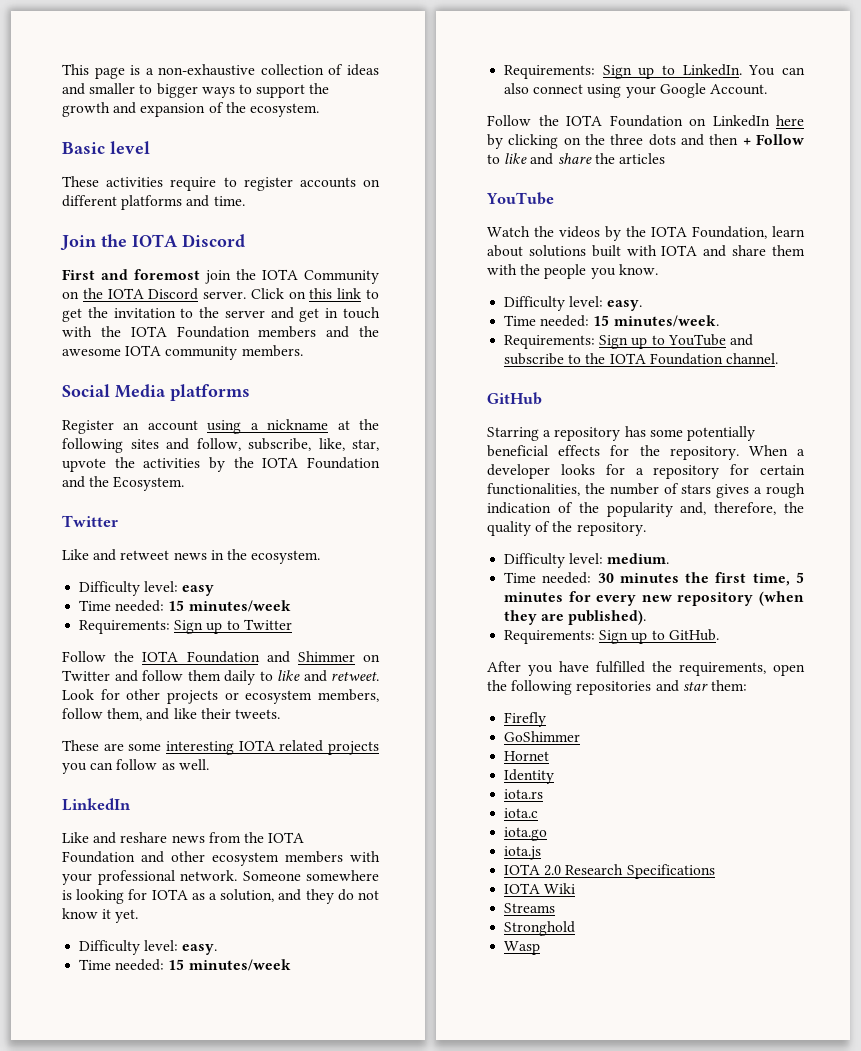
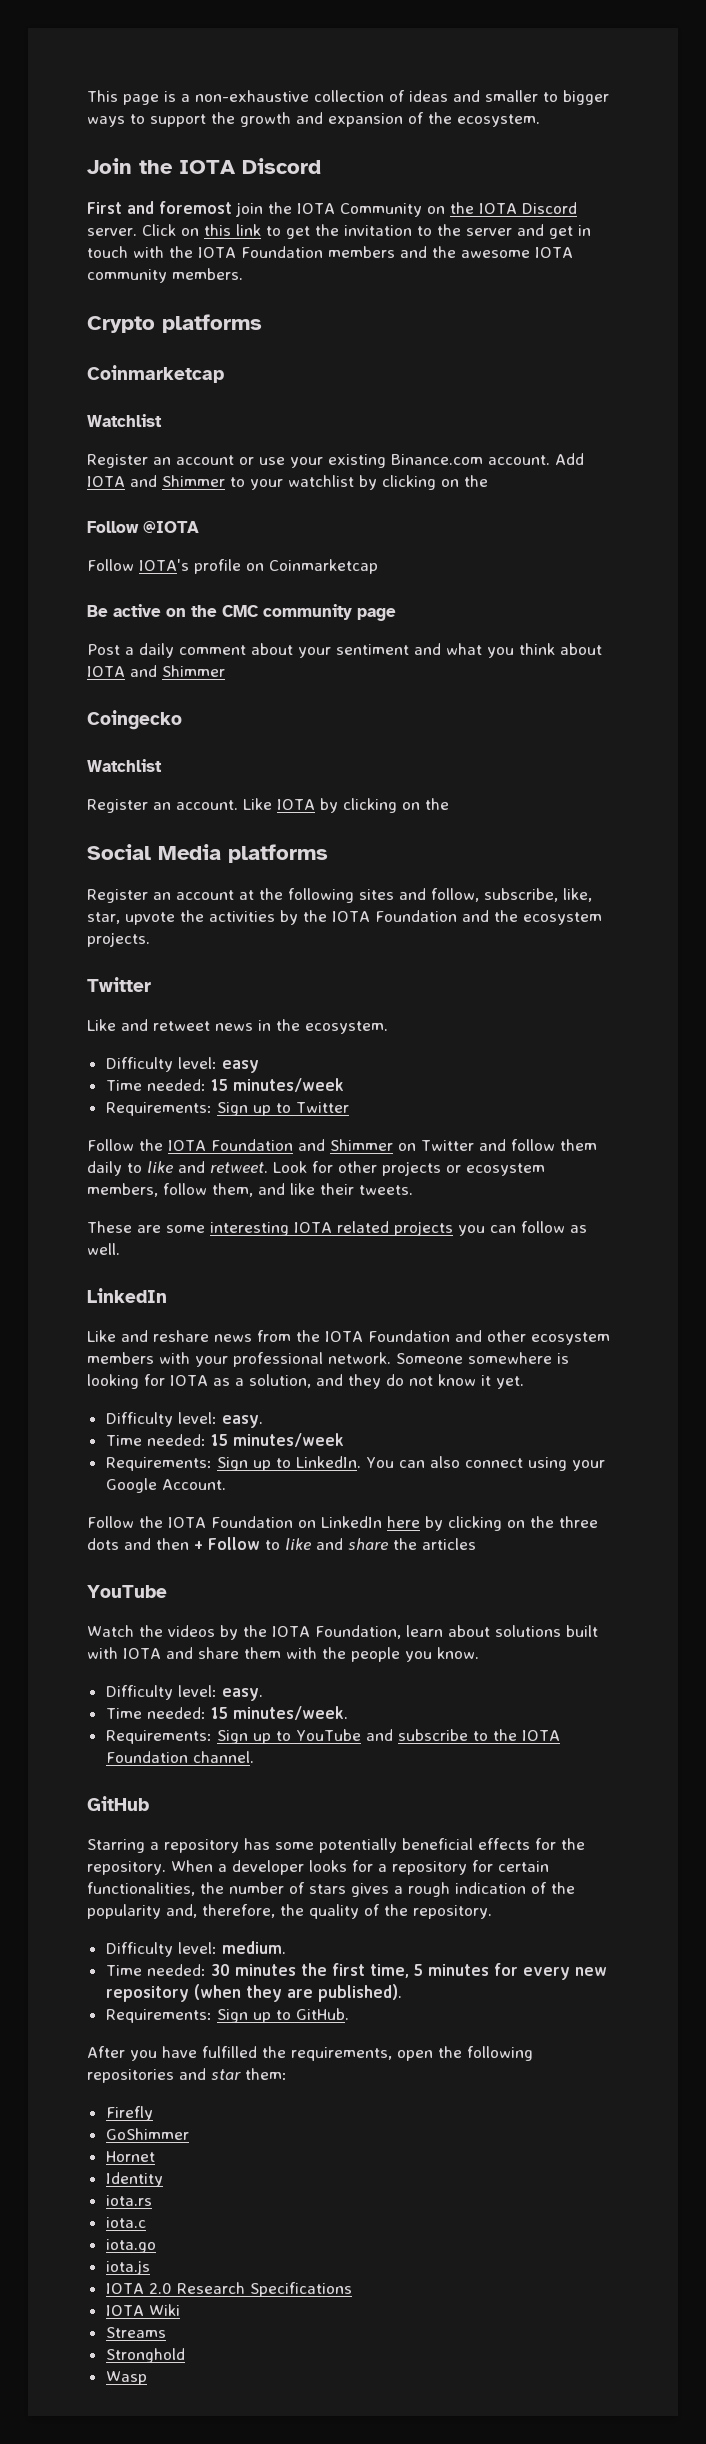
[62,141,150,154] [62,176,380,191] [62,195,245,210] // Basic level // These activities require to register accounts on different platforms and time. -> (540, 120) none
(303, 351) none -> [87,314,262,333] [87,365,224,383] [87,414,162,427] [87,453,584,468] [87,475,488,490] [87,521,199,533] [87,559,378,574] [87,604,396,621] [87,643,602,658] [87,665,225,677] [87,710,182,730] [87,759,162,772] [87,798,449,813] // Crypto platforms // Coinmarketcap // Watchlist // Register an account or use your existing Binance.com account. Add IOTA and Shimmer to your watchlist by clicking on the // Follow @IOTA // Follow IOTA's profile on Coinmarketcap // Be active on the CMC community page // Post a daily comment about your sentiment and what you think about IOTA and Shimmer // Coingecko // Watchlist // Register an account. Like IOTA by clicking on the
[207,419,329,434] using a nickname -> (234, 895) none
[113,476,185,491] Ecosystem. -> [522,912,602,925] [87,932,150,947] ecosystem projects.

